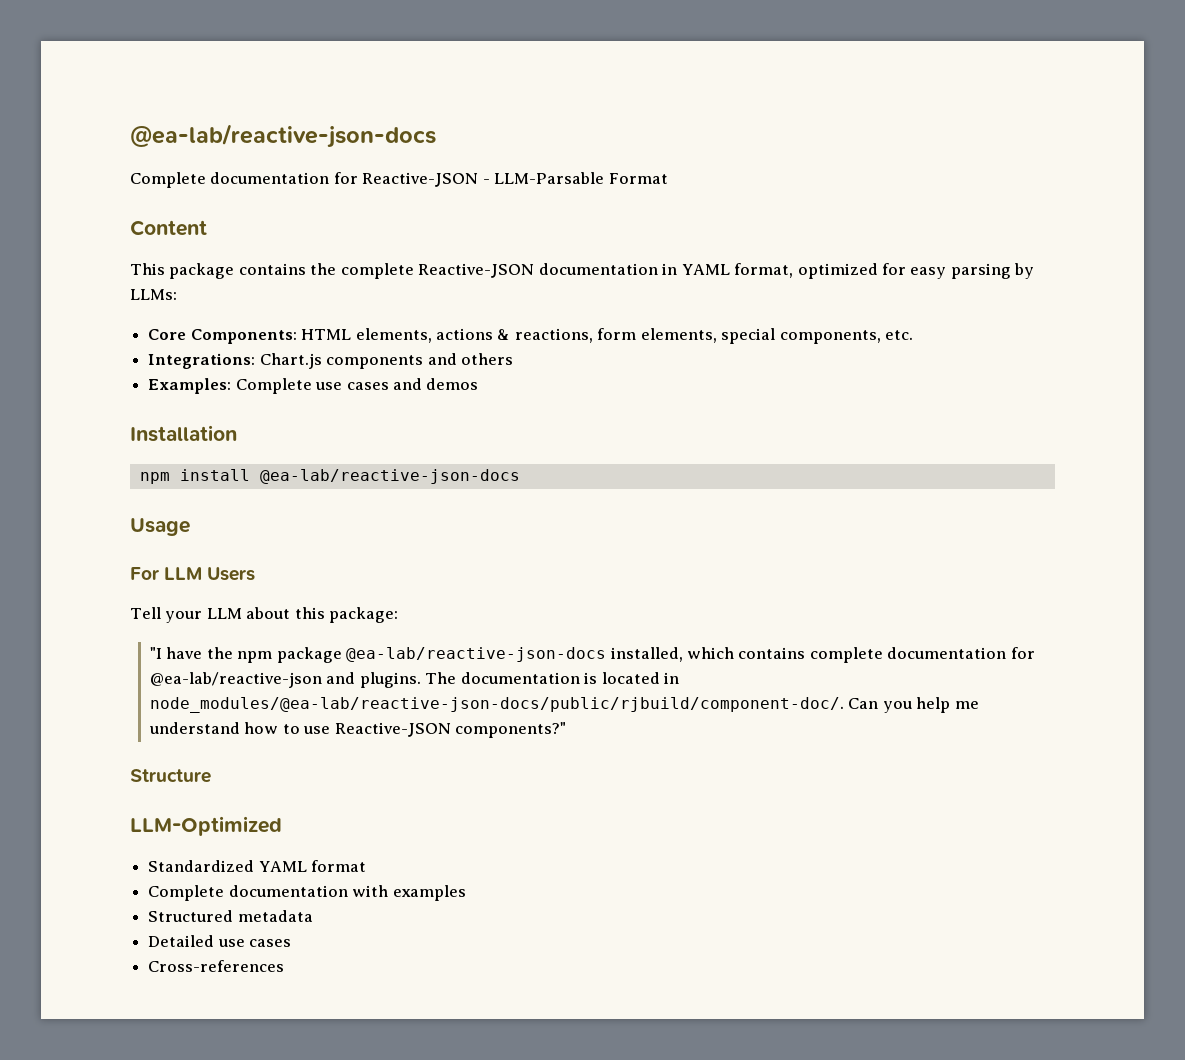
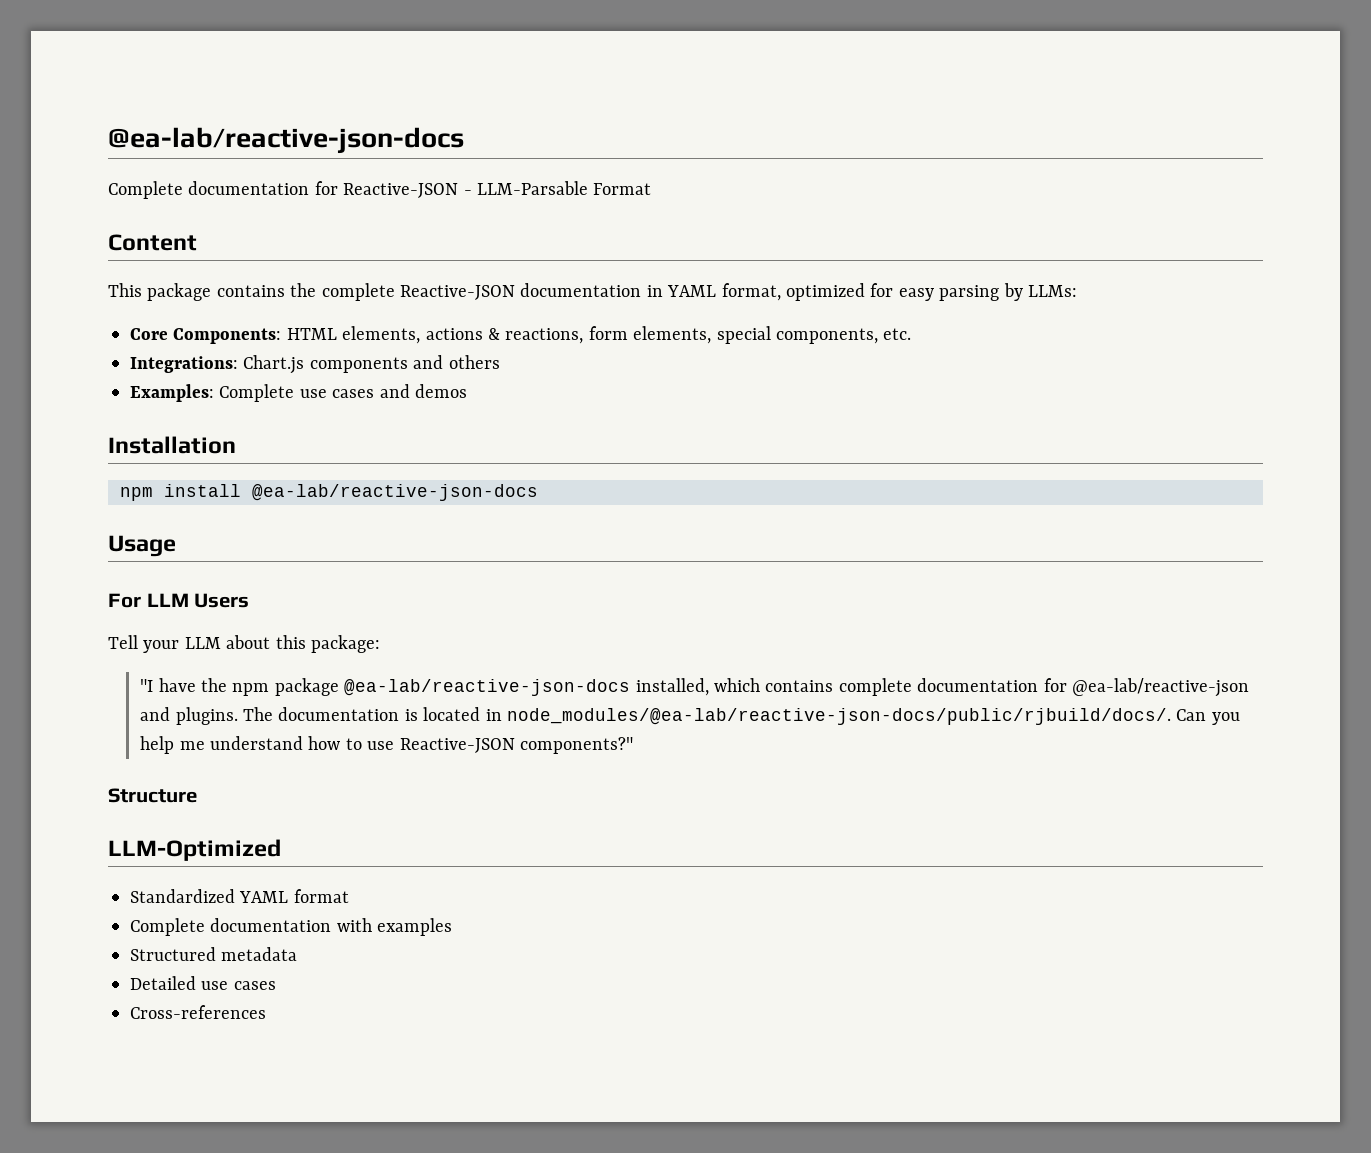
[149,697,844,713] node_modules/@ea-lab/reactive-json-docs/public/rjbuild/component-doc/. -> [506,708,1171,725] node_modules/@ea-lab/reactive-json-docs/public/rjbuild/docs/.

